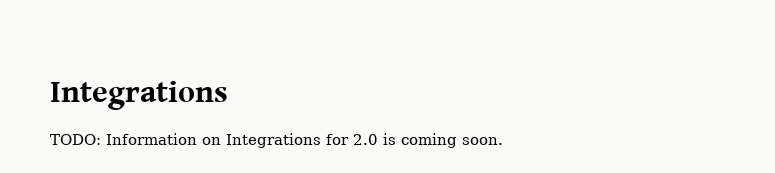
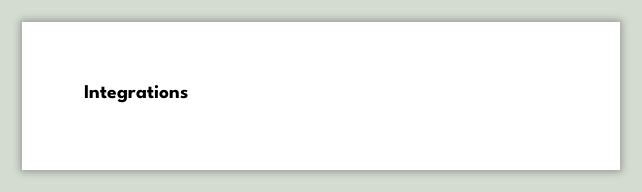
[50,81,228,110] [50,133,503,148] Integrations // TODO: Information on Integrations for 2.0 is coming soon. -> [84,85,188,103] Integrations

